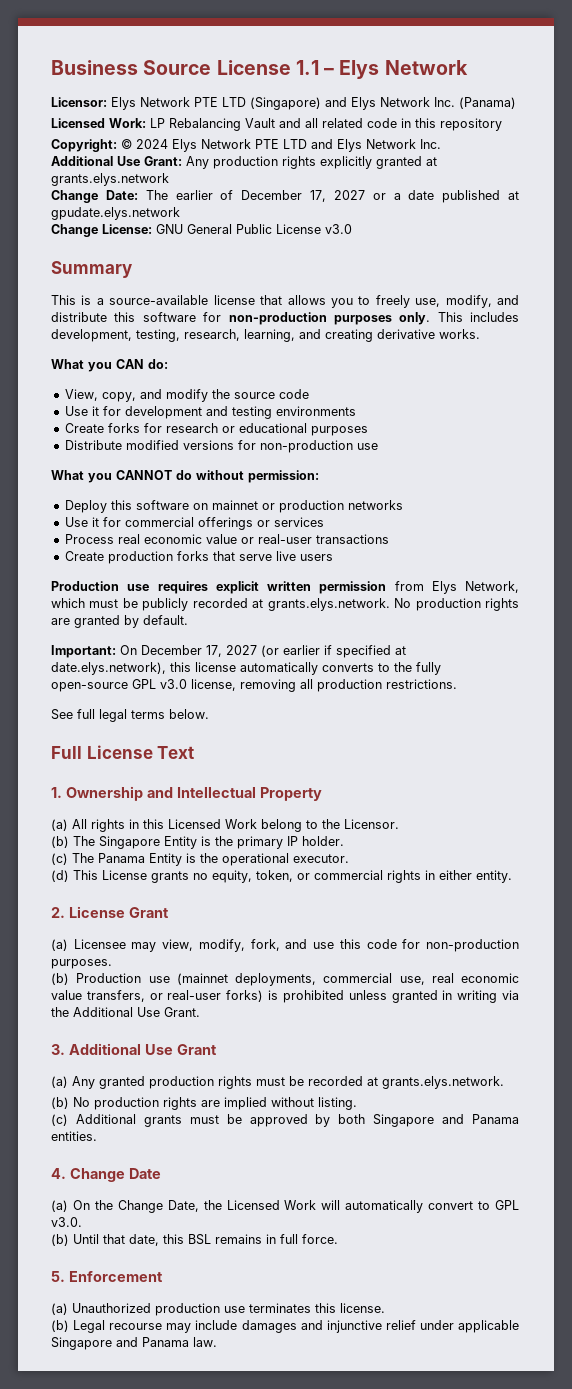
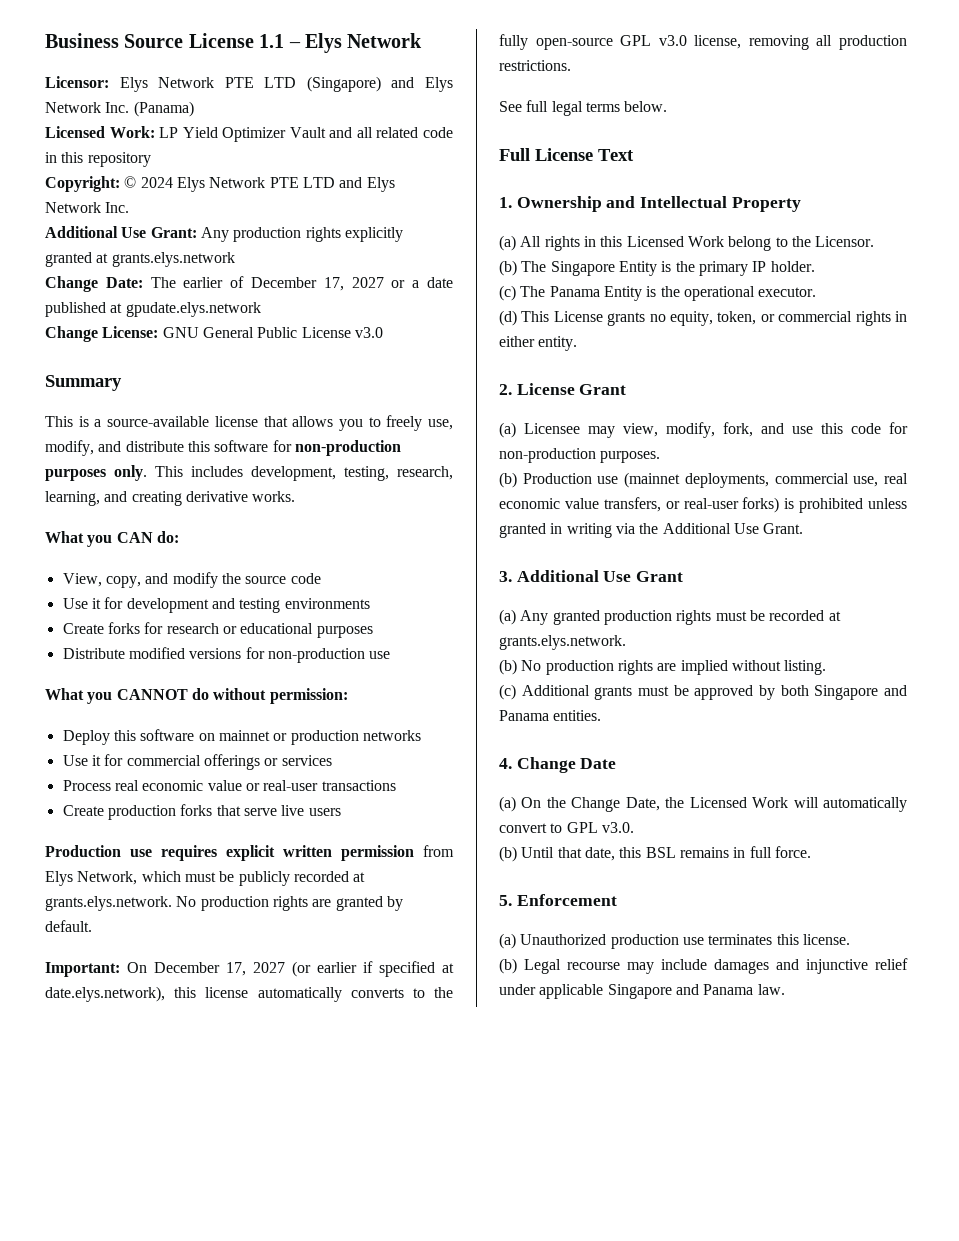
[169,118,241,131] Rebalancing -> [182,127,287,142] Yield Optimizer

